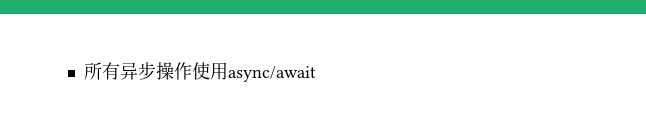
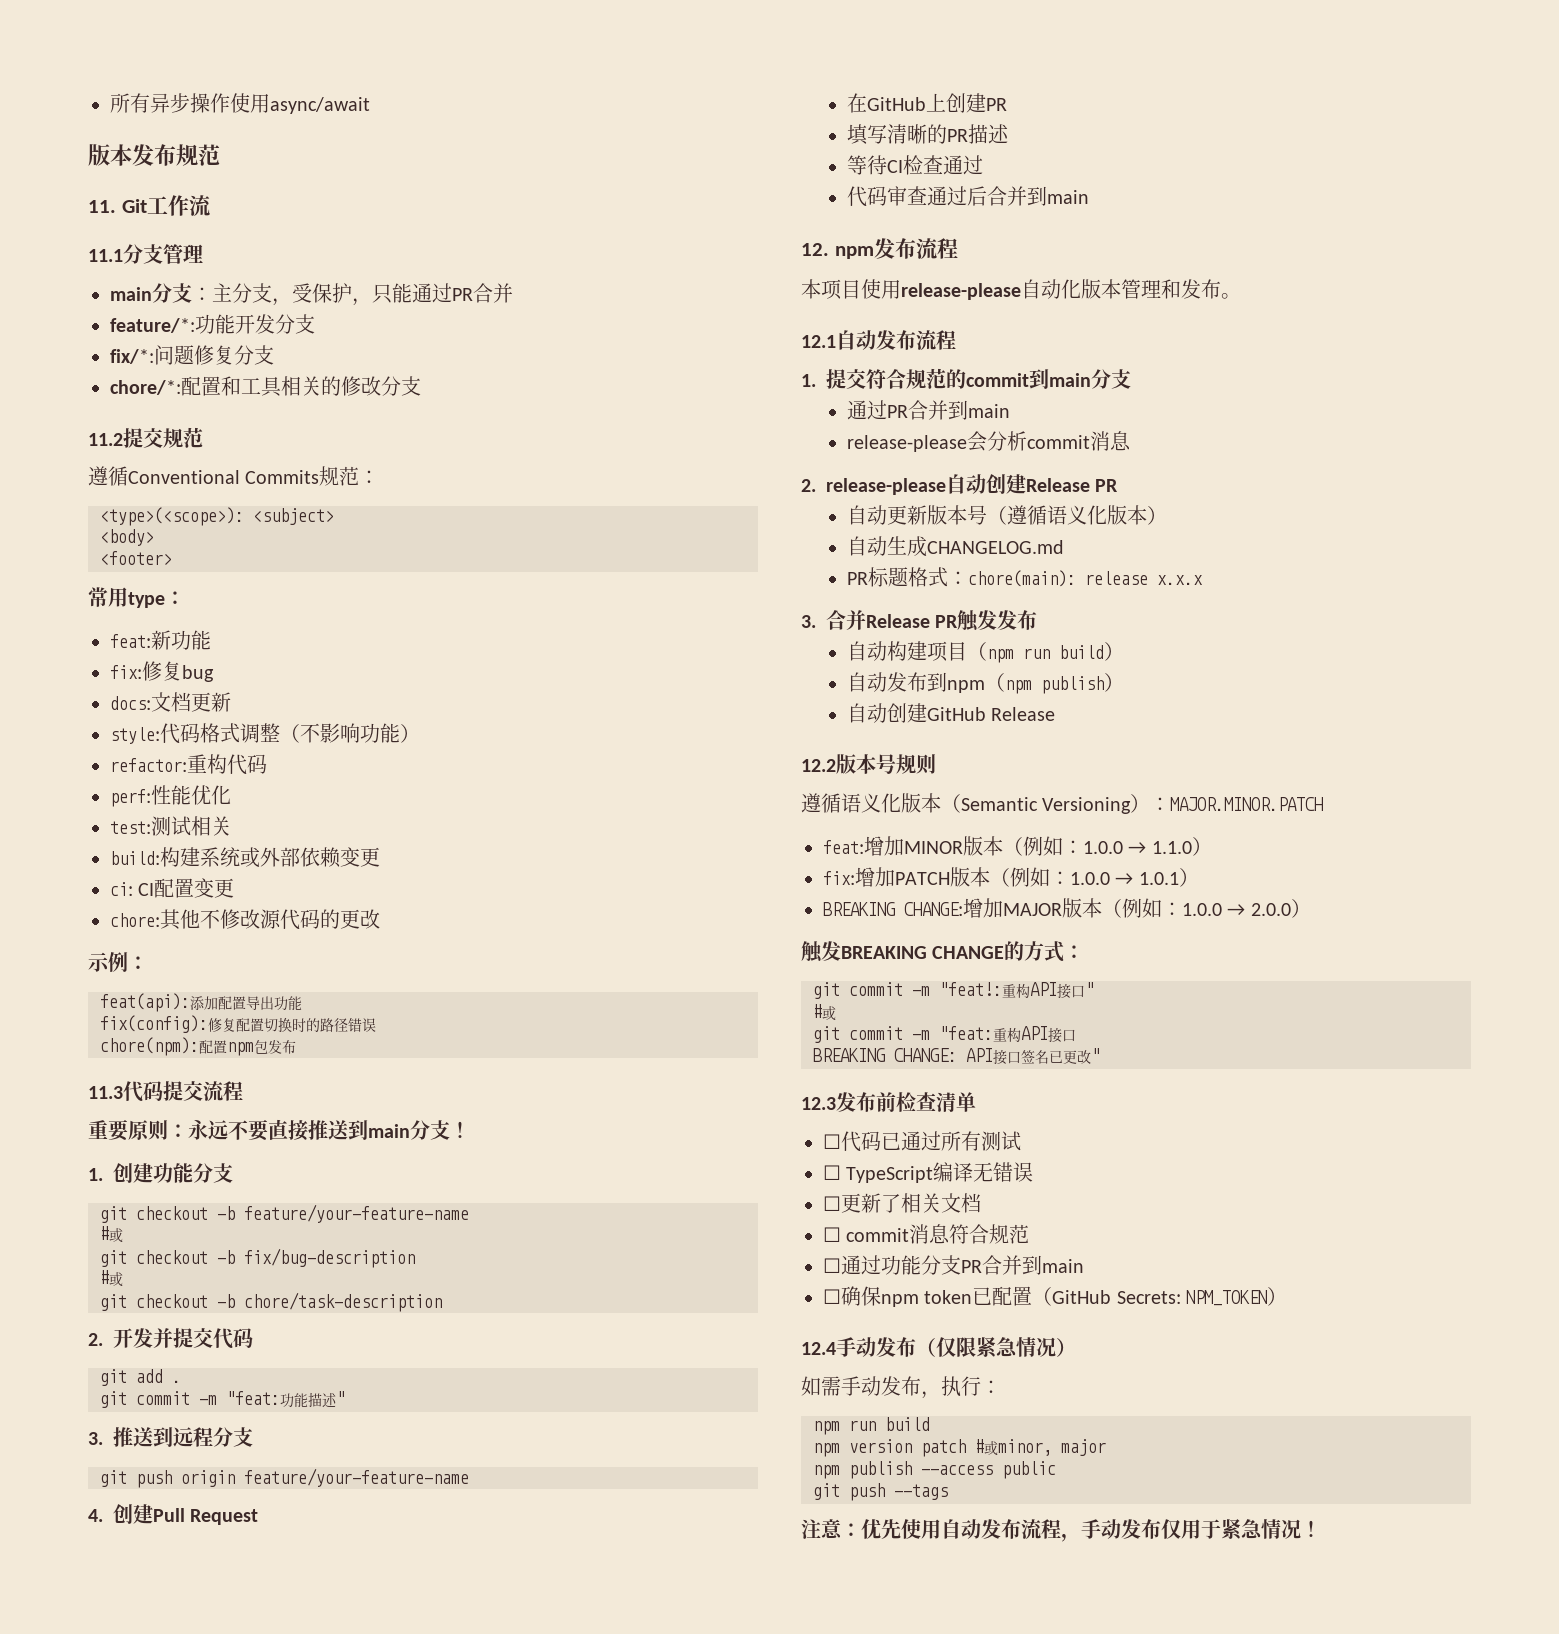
(316, 74) none -> [88,144,220,166] [88,195,211,216] [88,244,203,264] [110,283,513,306] [110,314,315,334] [110,345,274,365] [110,376,421,397] [88,427,203,448] [88,466,380,486] [100,507,334,526] [100,529,154,546] [100,551,172,565] [88,587,185,608] [110,630,211,650] [110,661,214,682] [110,692,231,712] [110,723,420,744] [110,754,267,775] [110,785,231,807] [110,816,231,836] [110,847,380,868] [110,878,235,898] [110,909,380,930] [88,951,148,972] [100,993,302,1012] [100,1015,376,1033] [100,1037,296,1056] [88,1081,243,1102] [88,1119,470,1141] [88,1163,233,1183] [100,1204,469,1223] [100,1226,123,1243] [100,1248,415,1268] [100,1270,123,1287] [100,1292,442,1312] [88,1328,253,1349] [100,1369,181,1386] [100,1391,345,1408] [88,1427,253,1447] [100,1468,469,1488] [88,1504,259,1525] [846,93,1007,113] [846,124,1009,145] [846,155,983,175] [846,186,1089,207] [801,238,958,259] [801,279,1241,300] [801,330,956,350] [801,368,1131,389] [846,400,1010,420] [846,431,1131,452] [801,474,1119,495] [846,505,1167,525] [846,536,1064,557] [846,567,1203,587] [801,610,1038,632] [846,641,1124,663] [846,672,1124,694] [846,703,1056,723] [801,754,936,775] [801,793,1324,814] [823,836,1212,856] [823,867,1199,887] [823,898,1311,918] [801,941,1085,963] [813,982,1094,999] [813,1004,836,1021] [813,1026,1076,1043] [813,1048,1100,1065] [801,1092,976,1112] [823,1131,1021,1152] [823,1162,1034,1183] [823,1193,981,1213] [823,1224,1030,1244] [823,1255,1084,1275] [823,1286,1288,1307] [801,1337,1076,1358] [801,1376,1001,1399] [813,1417,930,1435] [813,1439,1106,1457] [813,1461,1056,1479] [813,1483,948,1501] [801,1519,1321,1542] // 版本发布规范 // 11. Git工作流 // 11.1分支管理 // main分支：主分支，受保护，只能通过PR合并 // feature/*:功能开发分支 // fix/*:问题修复分支 // chore/*:配置和工具相关的修改分支 // 11.2提交规范 // 遵循Conventional Commits规范： // <type>(<scope>): <subject> // <body> // <footer> // 常用type： // feat:新功能 // fix:修复bug // docs:文档更新 // style:代码格式调整（不影响功能） // refactor:重构代码 // perf:性能优化 // test:测试相关 // build:构建系统或外部依赖变更 // ci: CI配置变更 // chore:其他不修改源代码的更改 // 示例： // feat(api):添加配置导出功能 // fix(config):修复配置切换时的路径错误 // chore(npm):配置npm包发布 // 11.3代码提交流程 // 重要原则：永远不要直接推送到main分支！ // 1.创建功能分支 // git checkout -b feature/your-feature-name // #或 // git checkout -b fix/bug-description // #或 // git checkout -b chore/task-description // 2.开发并提交代码 // git add . // git commit -m "feat:功能描述" // 3.推送到远程分支 // git push origin feature/your-feature-name // 4.创建Pull Request // 在GitHub上创建PR // 填写清晰的PR描述 // 等待CI检查通过 // 代码审查通过后合并到main // 12. npm发布流程 // 本项目使用release-please自动化版本管理和发布。 // 12.1自动发布流程 // 1.提交符合规范的commit到main分支 // 通过PR合并到main // release-please会分析commit消息 // 2. release-please自动创建Release PR // 自动更新版本号（遵循语义化版本） // 自动生成CHANGELOG.md // PR标题格式：chore(main): release x.x.x // 3.合并Release PR触发发布 // 自动构建项目（npm run build） // 自动发布到npm（npm publish） // 自动创建GitHub Release // 12.2版本号规则 // 遵循语义化版本（Semantic Versioning）：MAJOR.MINOR.PATCH // feat:增加MINOR版本（例如：1.0.0 → 1.1.0） // fix:增加PATCH版本（例如：1.0.0 → 1.0.1） // BREAKING CHANGE:增加MAJOR版本（例如：1.0.0 → 2.0.0） // 触发BREAKING CHANGE的方式： // git commit -m "feat!:重构API接口" // #或 // git commit -m "feat:重构API接口 // BREAKING CHANGE: API接口签名已更改" // 12.3发布前检查清单 // ☐代码已通过所有测试 // ☐ TypeScript编译无错误 // ☐更新了相关文档 // ☐ commit消息符合规范 // ☐通过功能分支PR合并到main // ☐确保npm token已配置（GitHub Secrets: NPM_TOKEN） // 12.4手动发布（仅限紧急情况） // 如需手动发布，执行： // npm run build // npm version patch #或minor, major // npm publish --access public // git push --tags // 注意：优先使用自动发布流程，手动发布仅用于紧急情况！

